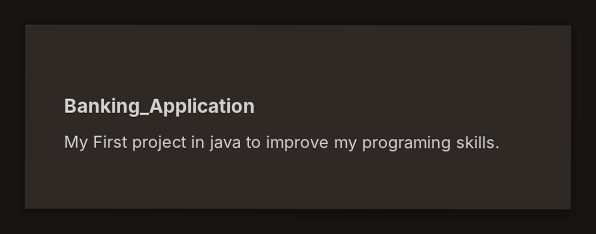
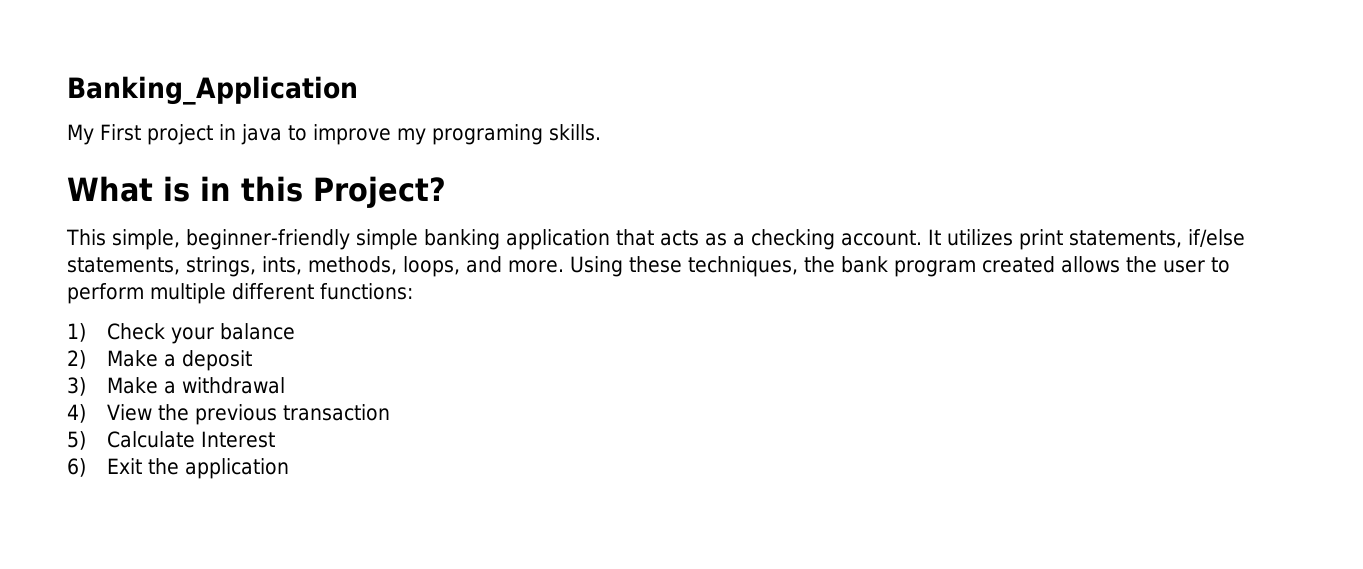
(500, 142) none -> [67,176,446,208] [66,229,1245,250] [67,256,1230,277] [67,283,413,304] [67,323,296,344] [67,350,253,371] [67,377,286,396] [67,404,391,425] [67,431,276,450] [67,458,290,479] // What is in this Project? // This simple, beginner-friendly simple banking application that acts as a checking account. It utilizes print statements, if/else statements, strings, ints, methods, loops, and more. Using these techniques, the bank program created allows the user to perform multiple different functions: // 1) Check your balance // 2) Make a deposit // 3) Make a withdrawal // 4) View the previous transaction // 5) Calculate Interest // 6) Exit the application

